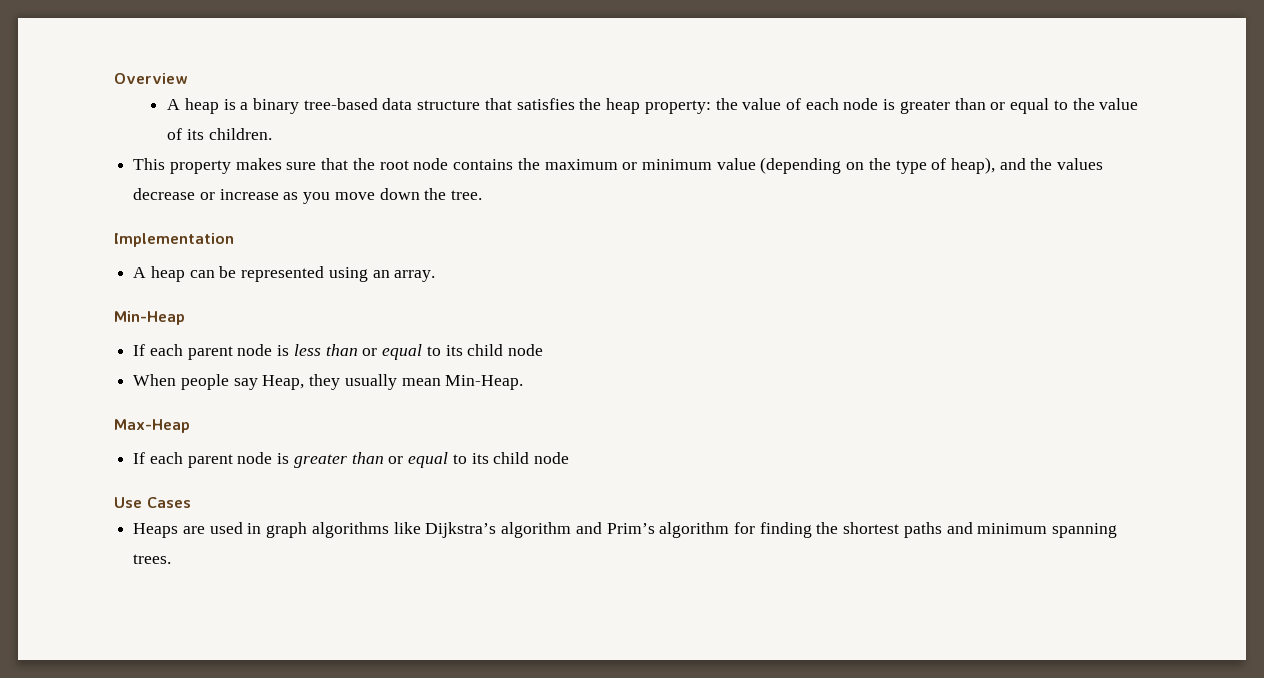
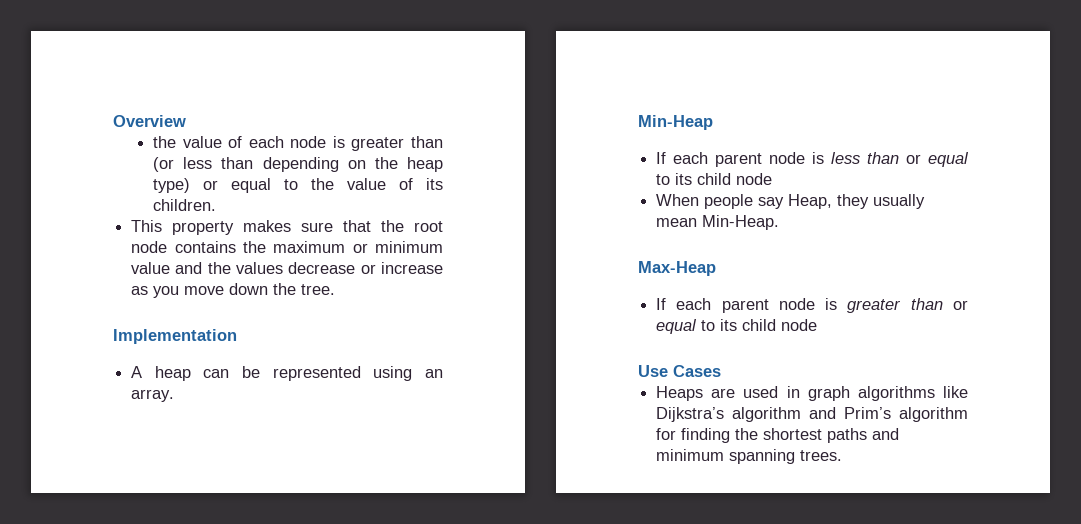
[167,98,711,114] A heap is a binary tree-based data structure that satisfies the heap property: -> (186, 121) none
(986, 104) none -> [153,157,443,172] [153,178,191,193] (or less than depending on the heap type)
[760,157,996,174] (depending on the type of heap), -> (171, 268) none

